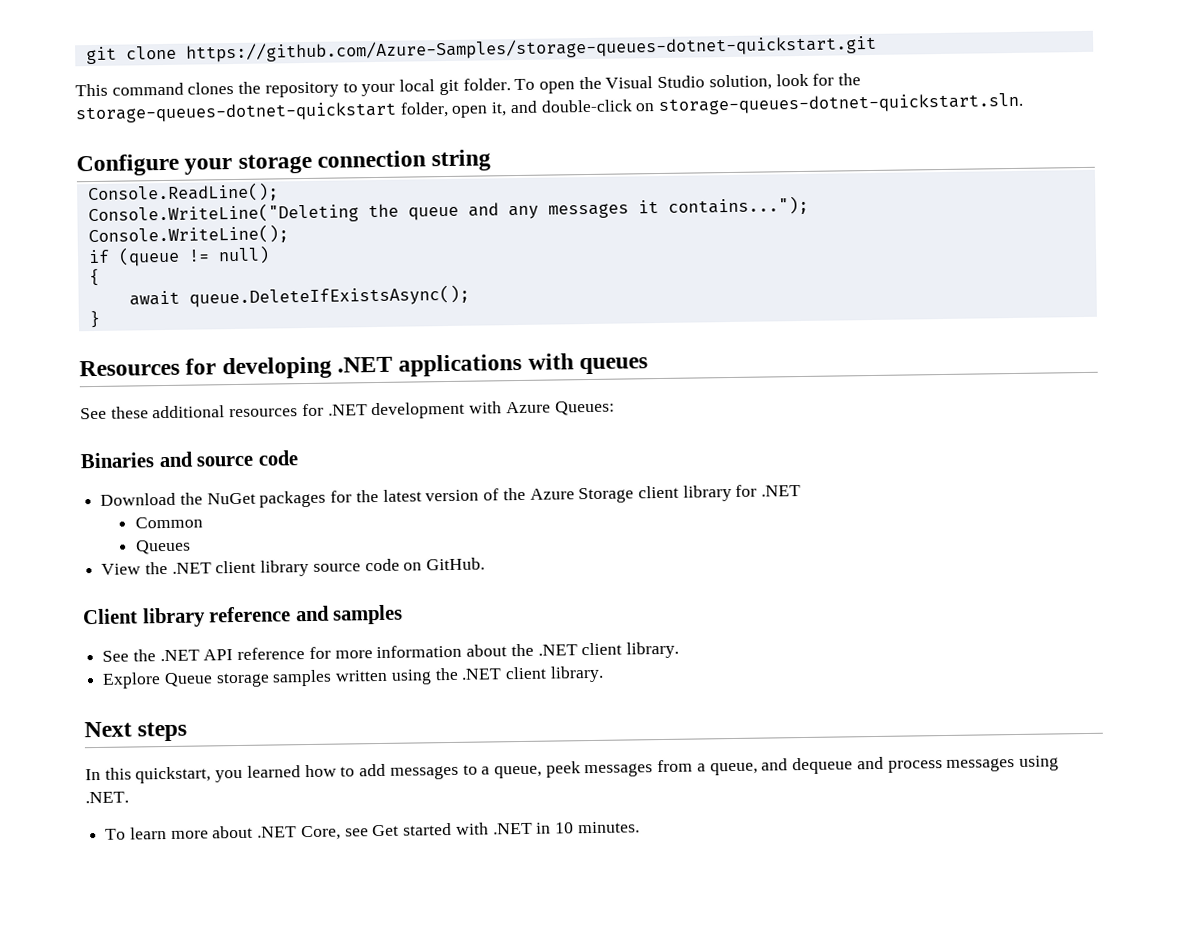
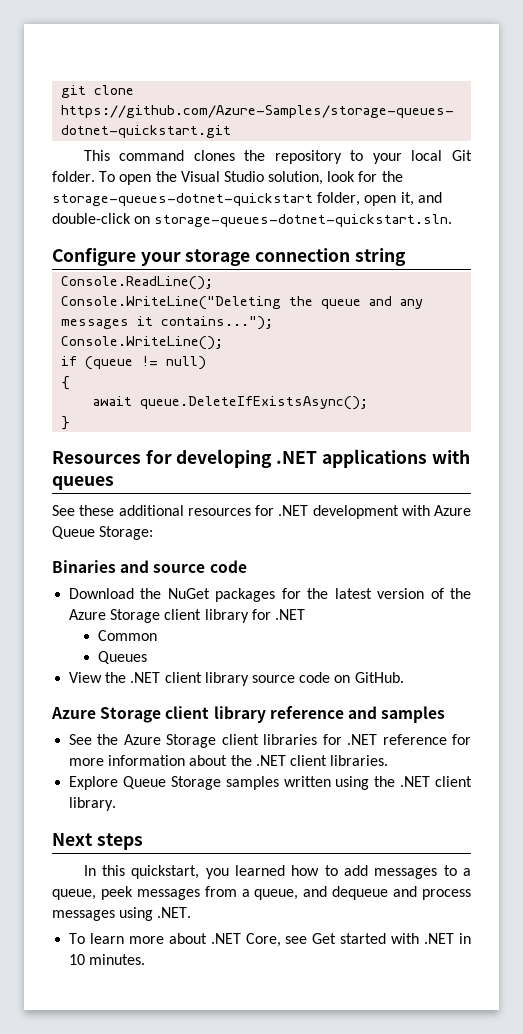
[438,79,459,96] git -> [452,150,472,161] Git
[554,400,615,416] Queues: -> [52,526,154,540] Queue Storage:
[82,608,138,625] Client -> [51,706,210,723] Azure Storage client
[159,649,234,662] .NET API -> [123,734,378,748] Azure Storage client libraries for .NET
[625,641,679,659] library. -> [330,755,389,766] libraries.
[215,672,270,688] storage -> [170,776,221,790] Storage

